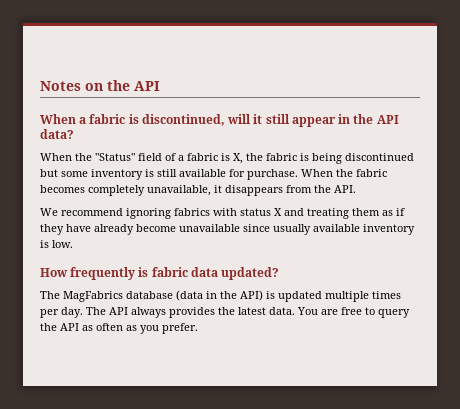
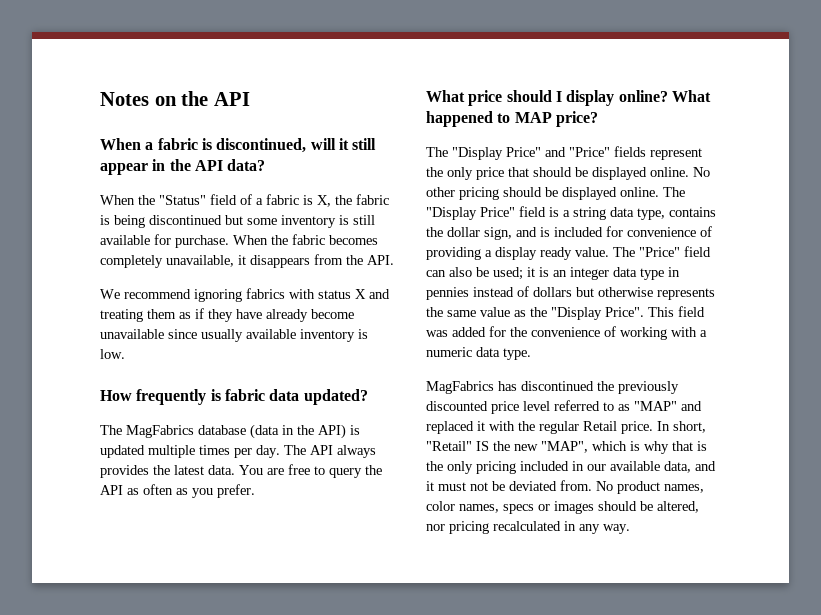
(198, 328) none -> [426,90,711,106] [426,111,598,127] [426,146,702,160] [426,167,710,180] [426,187,685,200] [426,206,716,220] [426,226,712,240] [426,246,711,260] [426,267,680,280] [426,286,715,300] [426,306,705,320] [426,326,707,340] [426,347,531,360] [426,381,679,394] [426,400,702,414] [426,421,706,434] [426,441,707,454] [426,461,716,474] [426,480,704,494] [426,501,699,514] [426,521,630,534] // What price should I display online? What happened to MAP price? // The "Display Price" and "Price" fields represent the only price that should be displayed online. No other pricing should be displayed online. The "Display Price" field is a string data type, contains the dollar sign, and is included for convenience of providing a display ready value. The "Price" field can also be used; it is an integer data type in pennies instead of dollars but otherwise represents the same value as the "Display Price". This field was added for the convenience of working with a numeric data type. // MagFabrics has discontinued the previously discounted price level referred to as "MAP" and replaced it with the regular Retail price. In short, "Retail" IS the new "MAP", which is why that is the only pricing included in our available data, and it must not be deviated from. No product names, color names, specs or images should be altered, nor pricing recalculated in any way.

